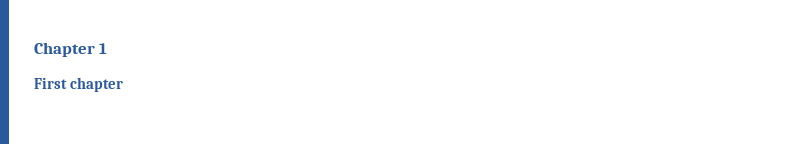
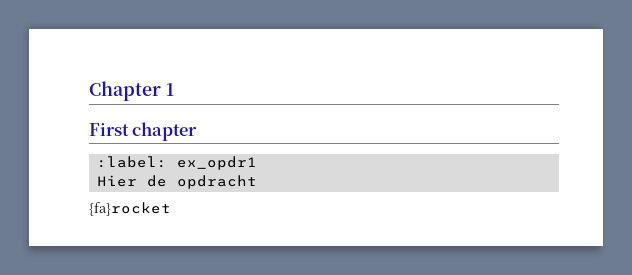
(124, 84) none -> [96,156,257,170] [96,175,257,189] [89,202,171,216] // :label: ex_opdr1 // Hier de opdracht // {fa}rocket

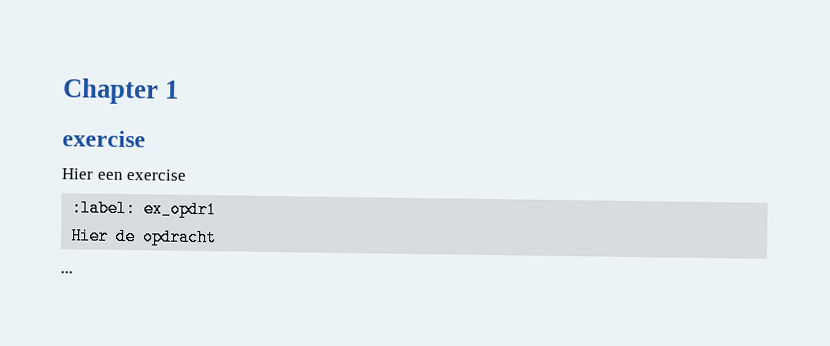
[89,122,198,141] First chapter -> [62,130,146,148] [61,168,188,181] exercise // Hier een exercise
[89,202,171,216] {fa}rocket -> [60,271,73,274] ...

